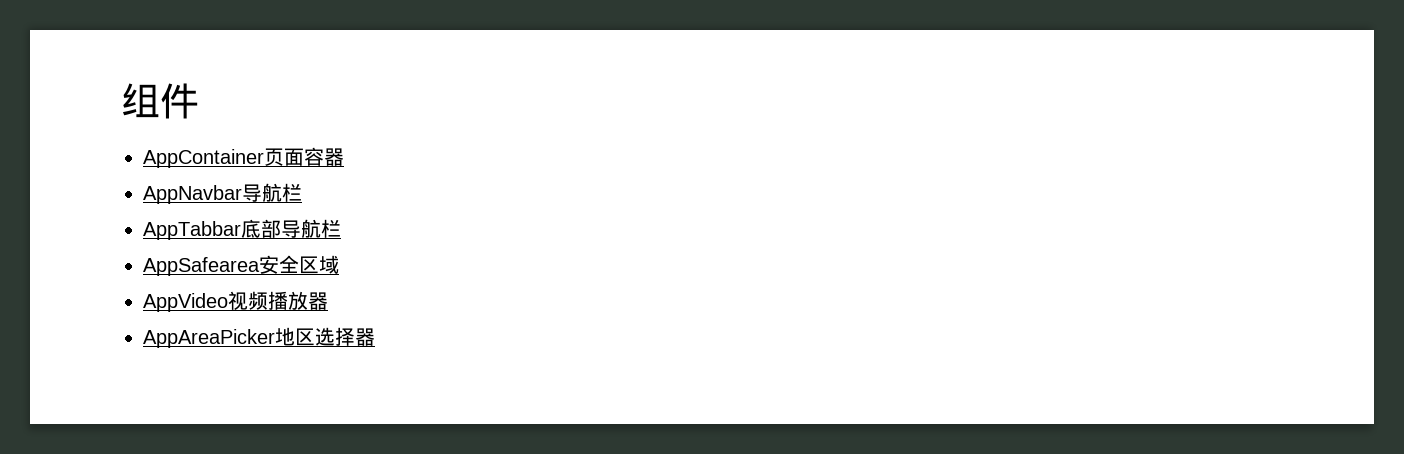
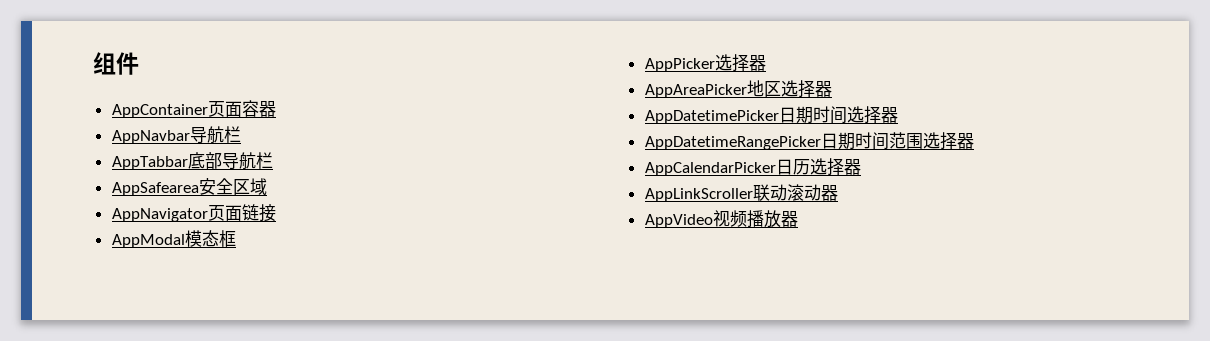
[143,291,328,312] [143,327,355,348] AppVideo视频播放器 // AppAreaPicker地区选择 -> [111,204,276,222] [111,230,236,248] [644,54,766,72] [644,80,832,98] [644,106,898,124] [644,132,974,150] [644,158,861,176] [644,184,838,202] [644,210,781,228] AppNavigator页面链接 // AppModal模态框 // AppPicker选择器 // AppAreaPicker地区选择器 // AppDatetimePicker日期时间选择器 // AppDatetimeRangePicker日期时间范围选择器 // AppCalendarPicker日历选择器 // AppLinkScroller联动滚动器 // AppVideo视频播放

